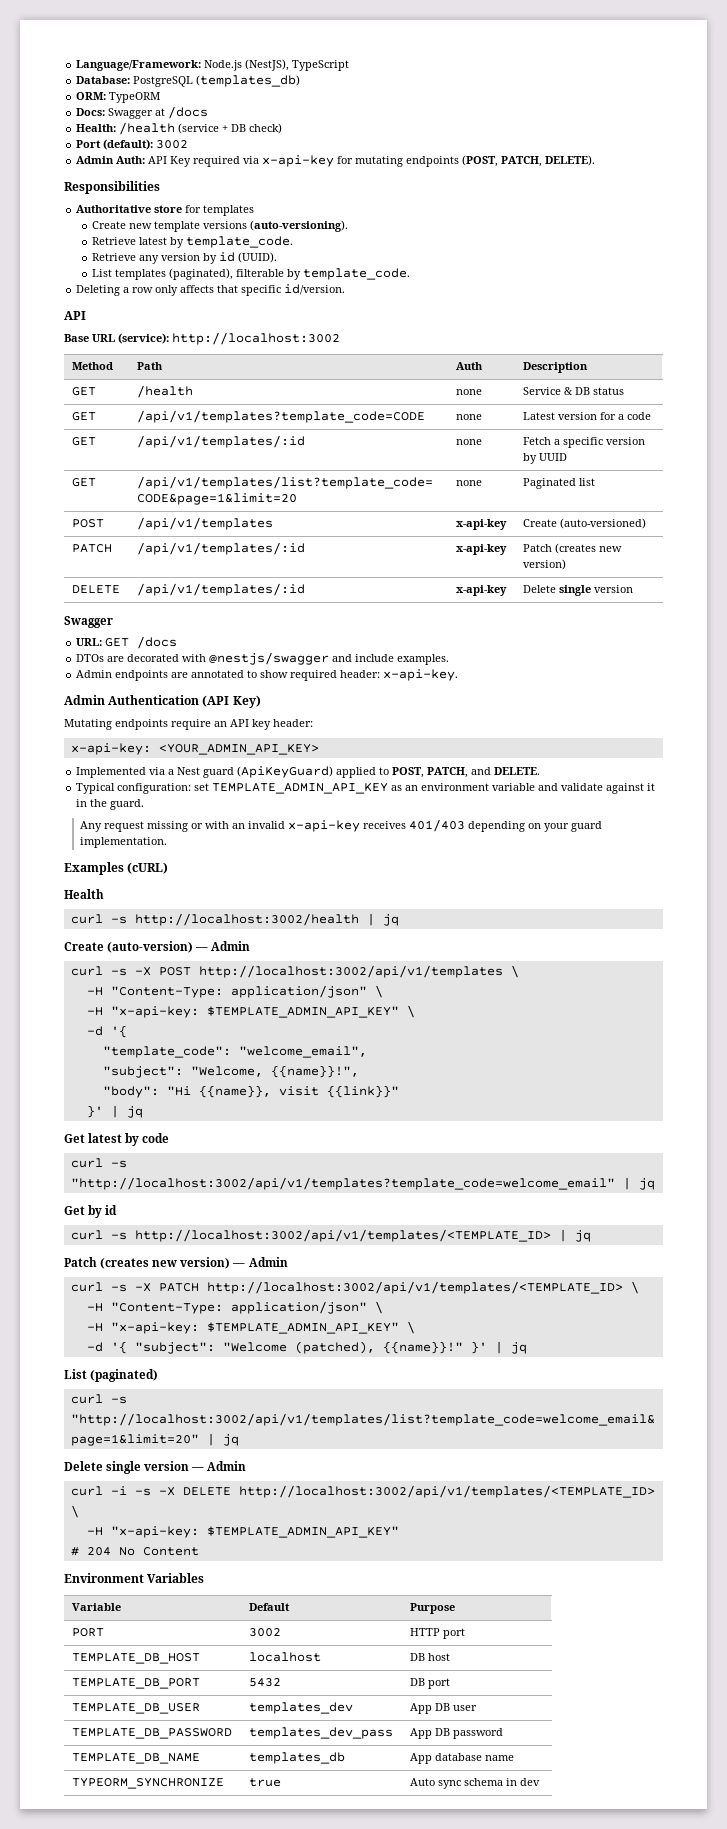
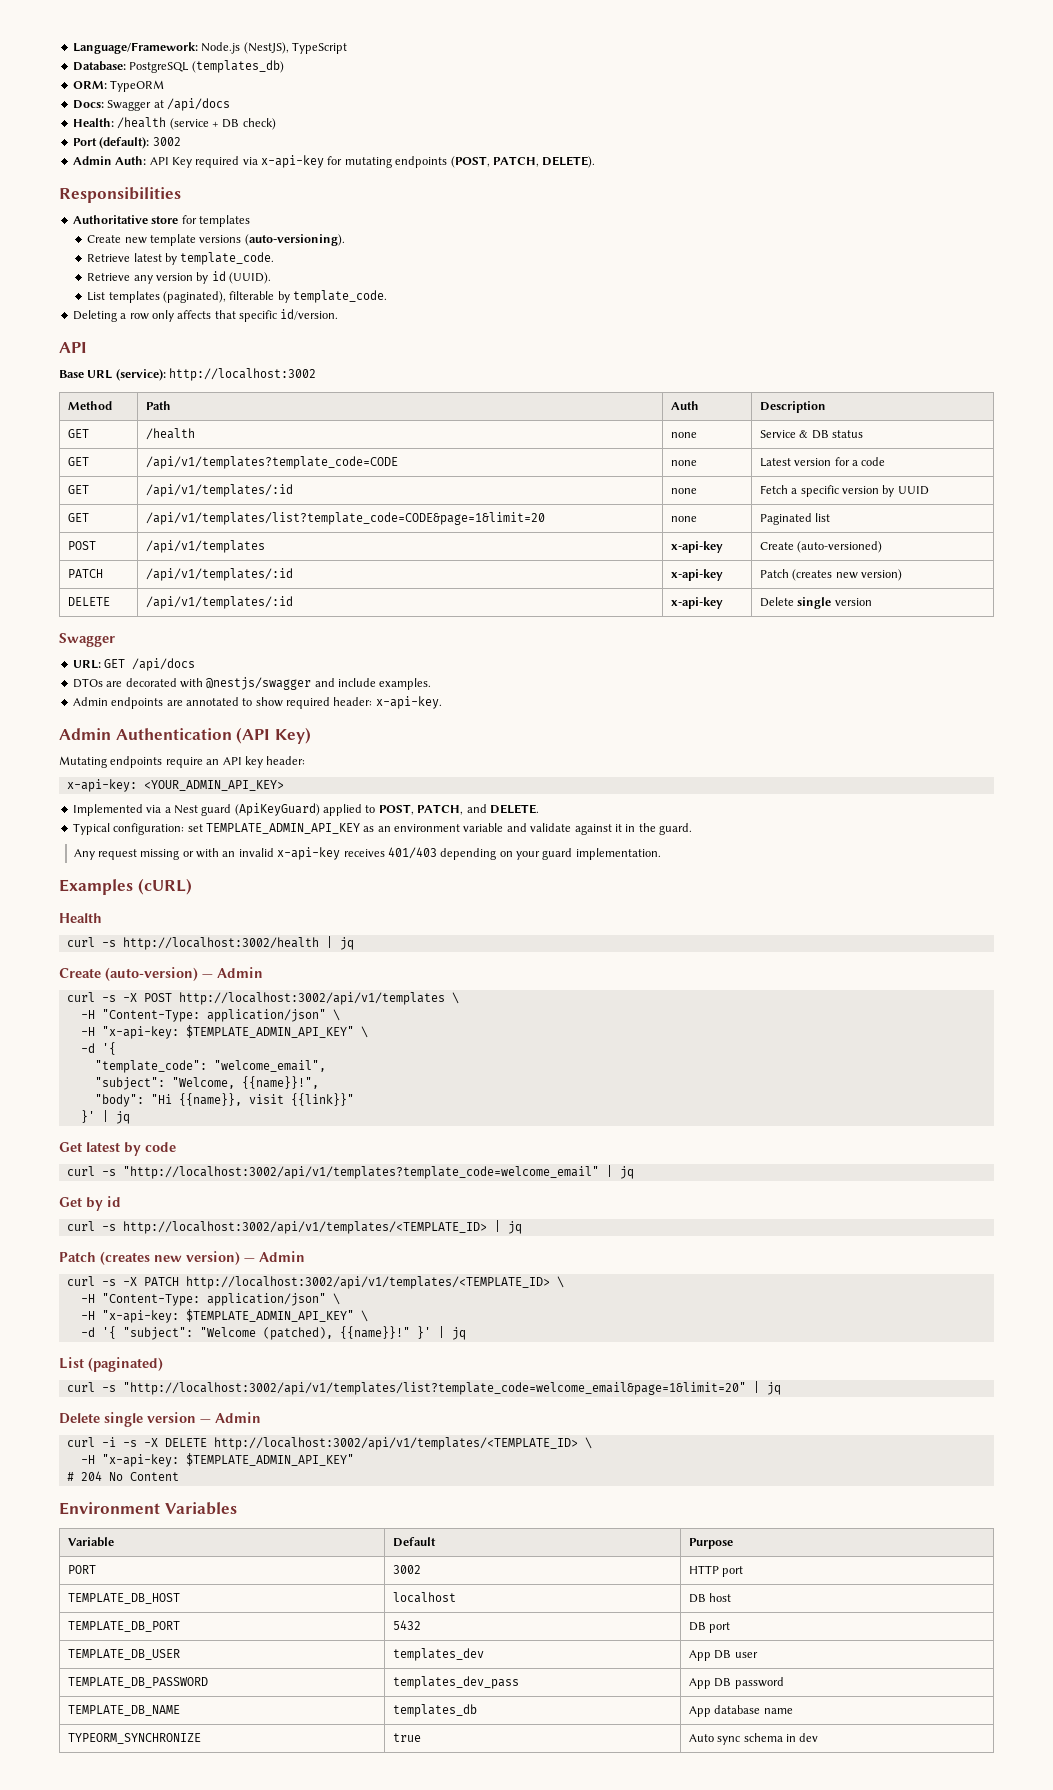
[168,106,209,119] /docs -> [166,98,230,111] /api/docs
[137,636,178,649] /docs -> [132,658,196,671] /api/docs

